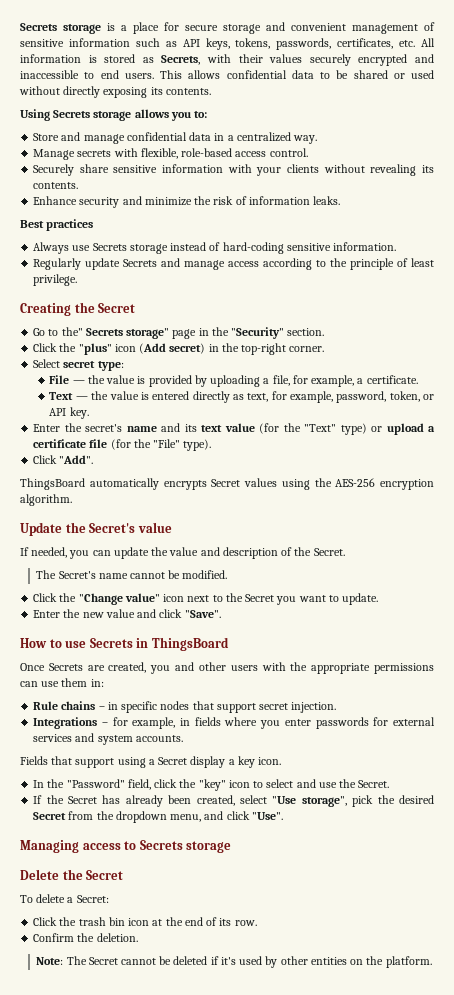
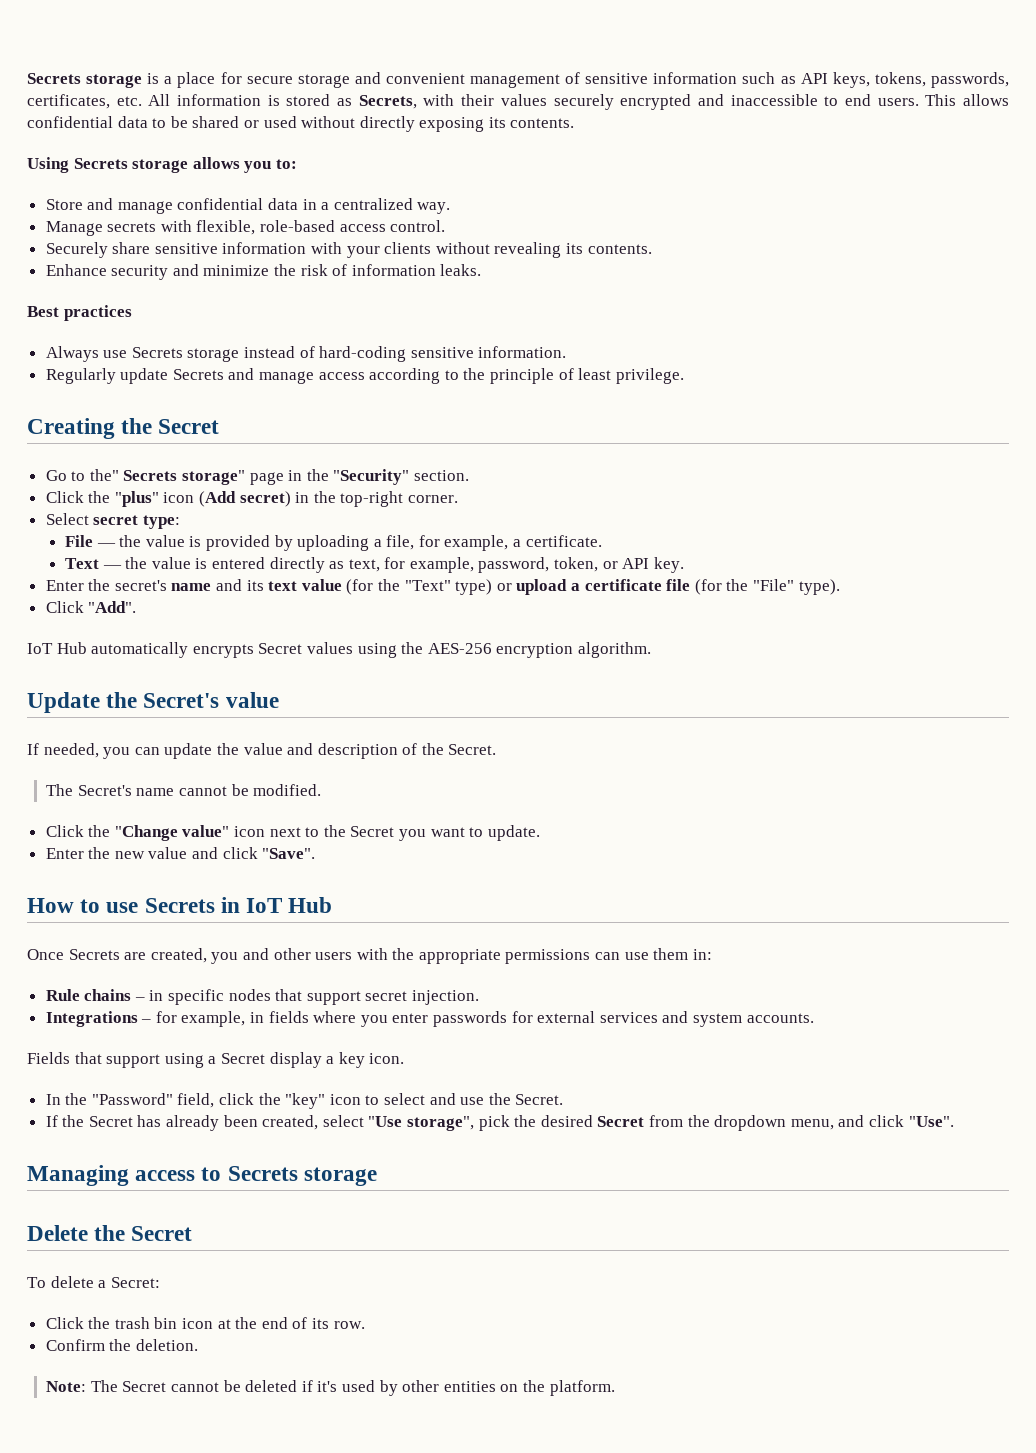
[20,478,85,490] ThingsBoard -> [27,642,87,654] IoT Hub
[151,637,229,651] ThingsBoard -> [246,897,333,913] IoT Hub

